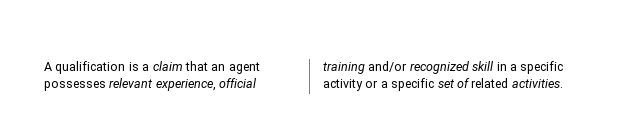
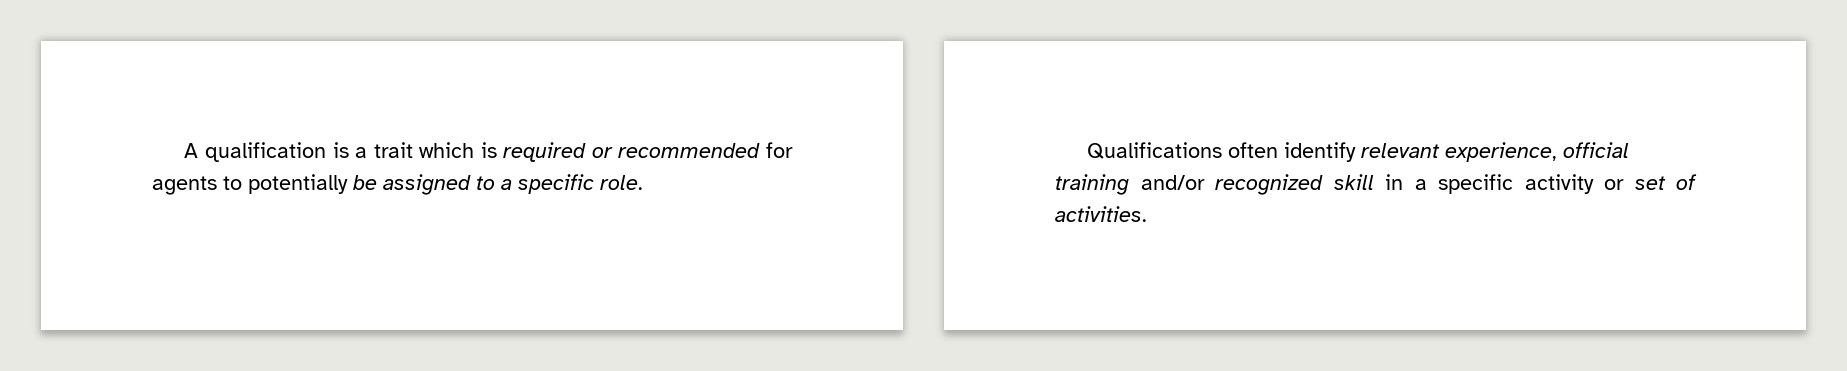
[152,61,260,74] [44,81,106,91] claim that an agent possesses -> [373,142,793,162] [152,174,643,195] [1087,142,1357,162] trait which is required or recommended for agents to potentially be assigned to a specific role. // Qualifications often identify
[380,78,435,91] a specific -> (1624, 184) none
[471,78,509,88] related -> (1697, 182) none

